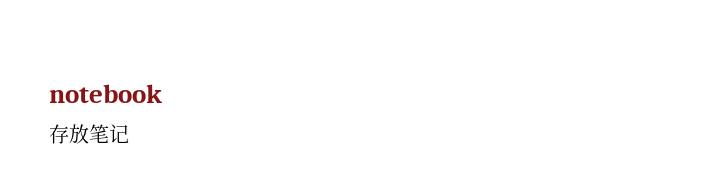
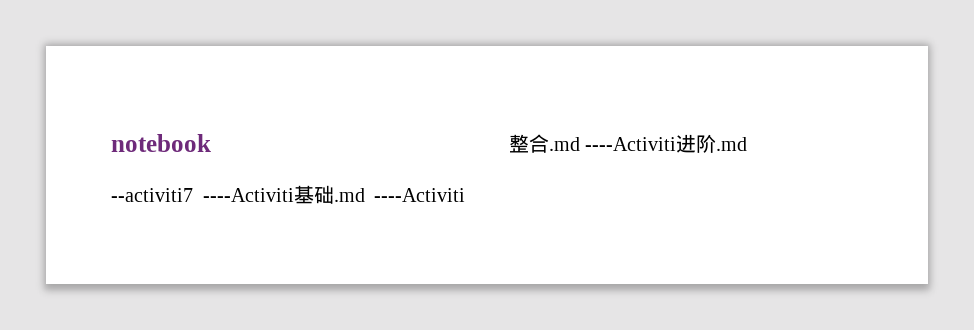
[49,124,129,144] 存放笔记 -> [111,185,465,204] [509,134,748,153] --activiti7 ----Activiti基础.md ----Activiti整合.md ----Activiti进阶.md

